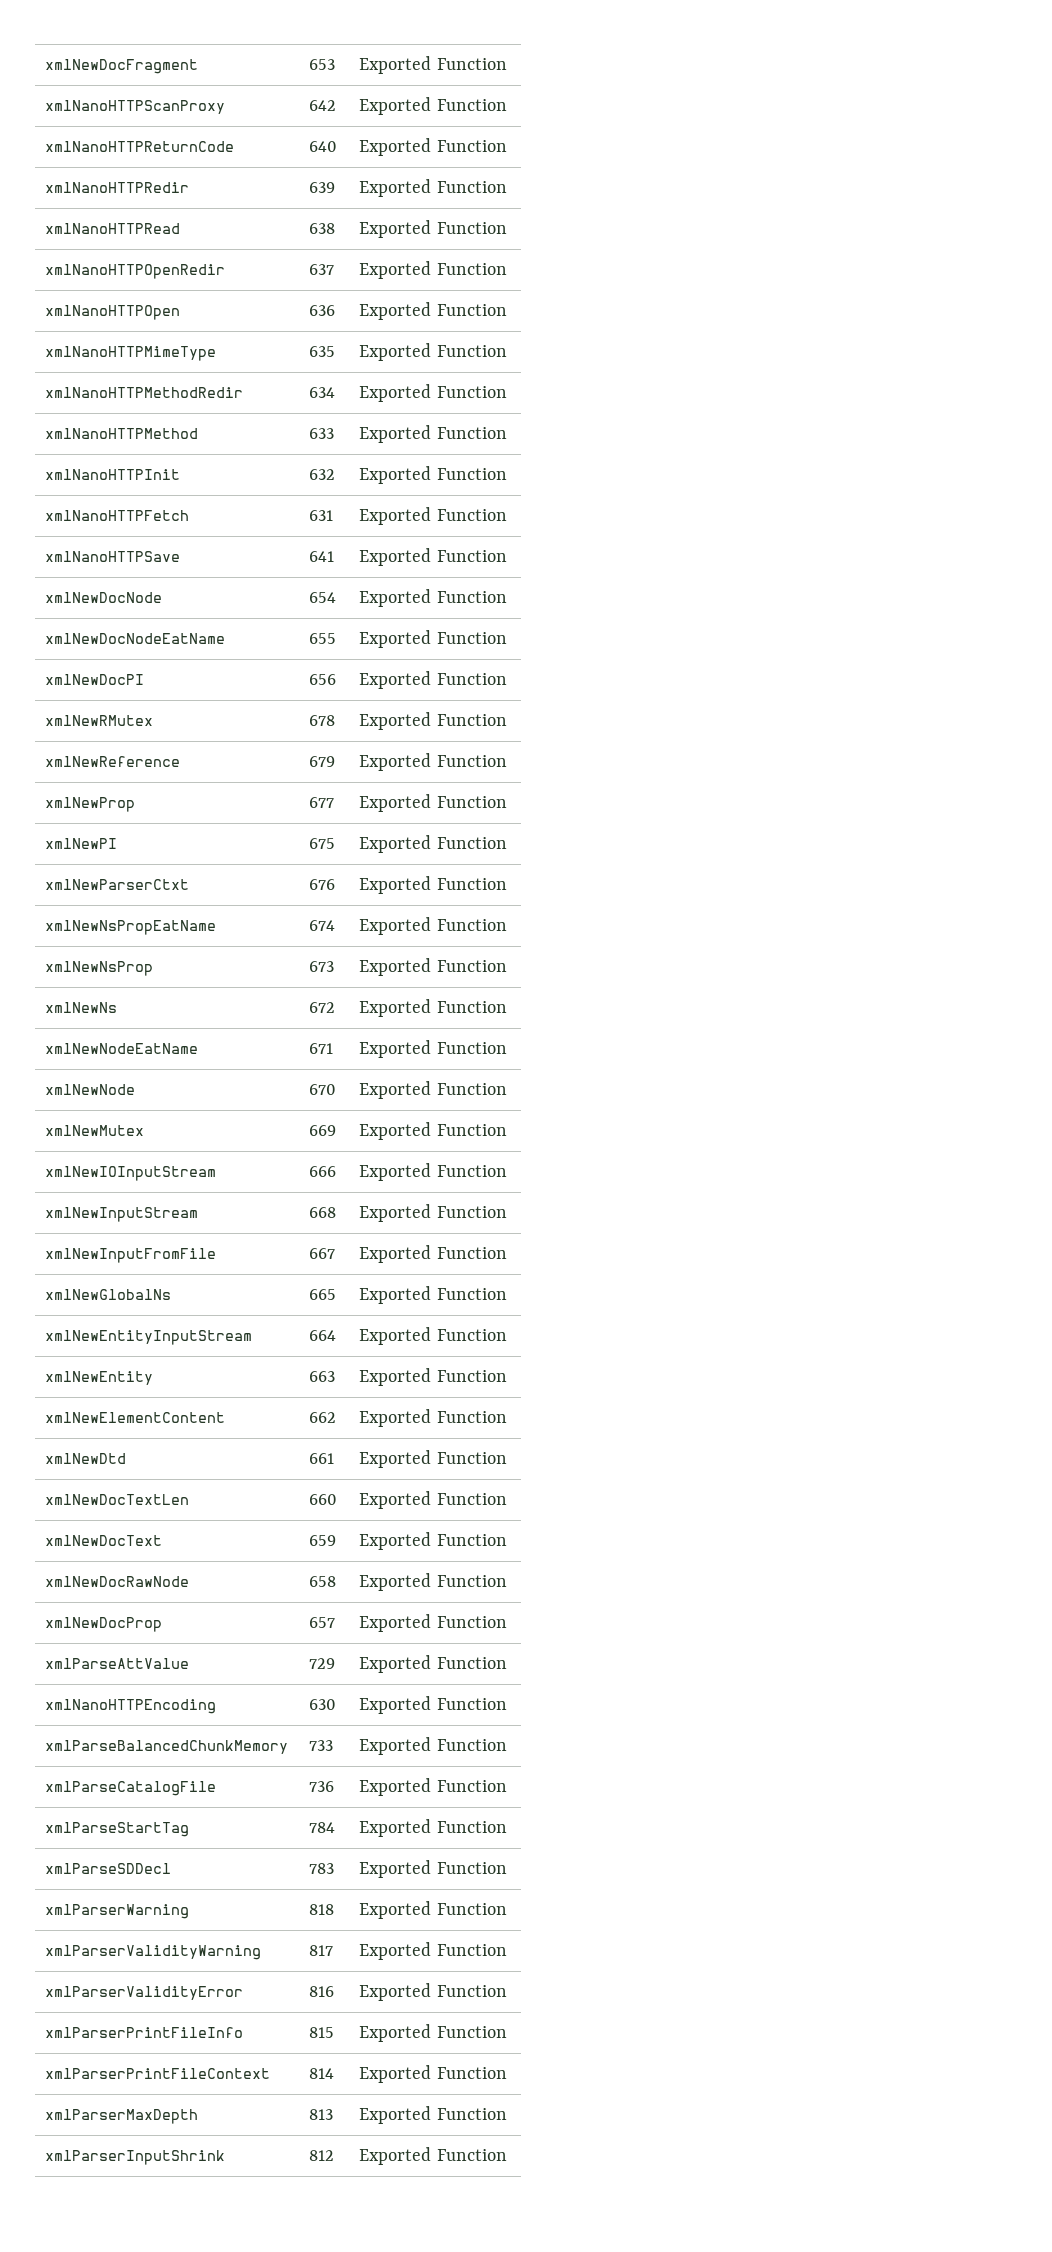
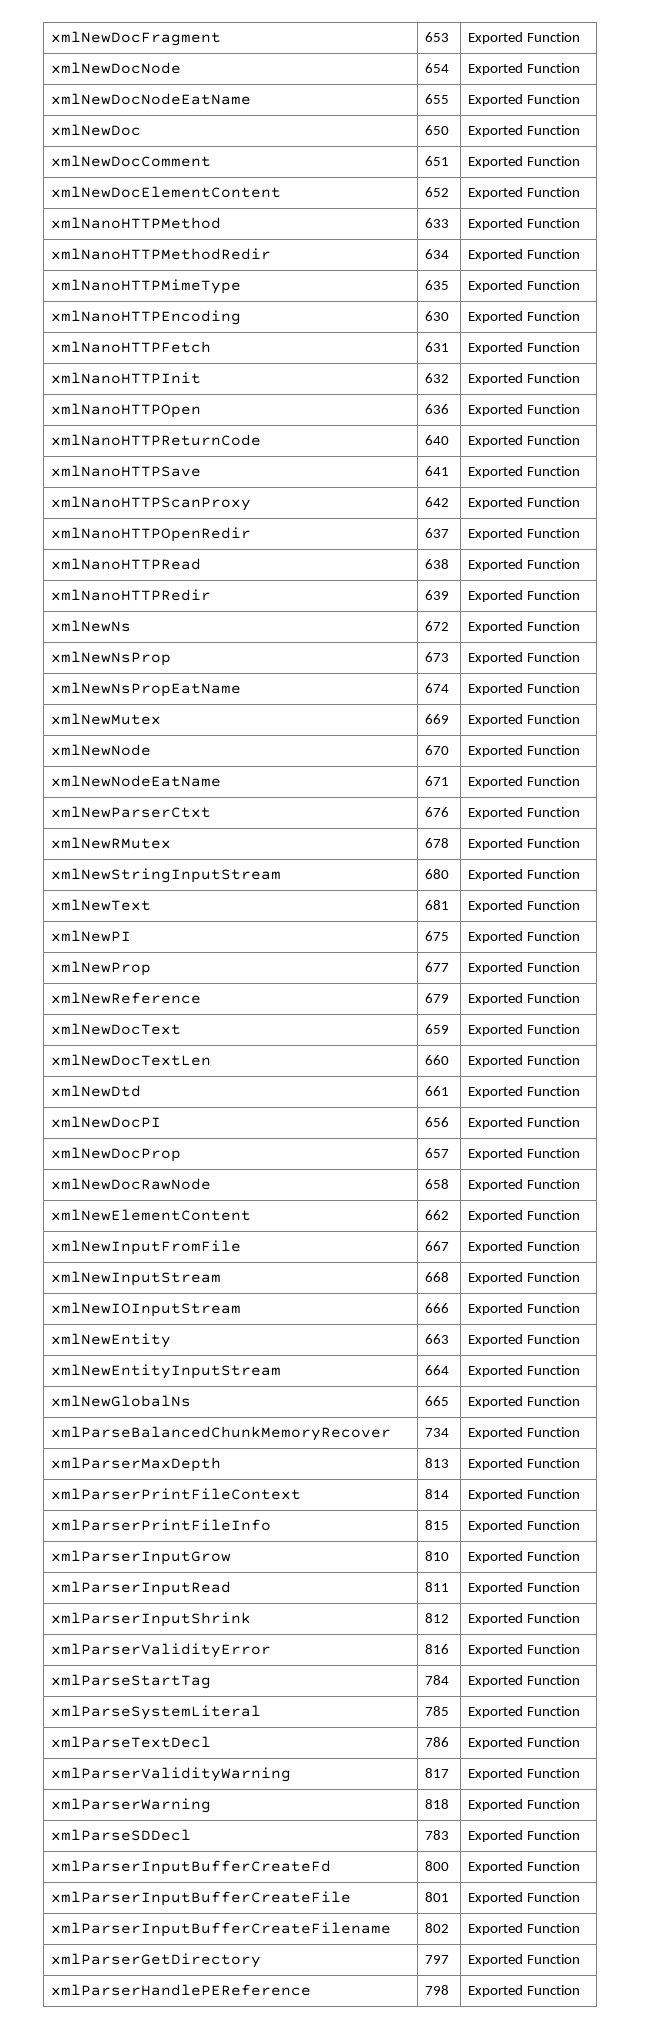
[45,100,226,114] [309,100,337,111] [359,97,507,115] [45,141,235,152] [309,141,338,152] [359,138,507,156] [45,182,190,193] [309,182,336,193] [359,179,507,197] [45,223,181,234] [309,223,336,234] [359,220,507,238] [45,264,226,279] [309,264,335,275] [359,261,507,279] [45,305,181,320] [309,305,336,316] [359,302,507,320] [45,346,217,361] [309,346,336,357] [359,343,507,361] [45,387,244,398] [309,387,336,398] [359,384,507,402] [45,428,199,439] [309,428,335,439] [359,425,507,443] [45,469,181,480] [309,469,336,480] [359,466,507,484] [45,510,190,521] [309,510,334,521] [359,507,507,525] [45,551,181,562] [309,551,335,562] [359,548,507,566] // xmlNanoHTTPScanProxy | 642 | Exported Function // xmlNanoHTTPReturnCode | 640 | Exported Function // xmlNanoHTTPRedir | 639 | Exported Function // xmlNanoHTTPRead | 638 | Exported Function // xmlNanoHTTPOpenRedir | 637 | Exported Function // xmlNanoHTTPOpen | 636 | Exported Function // xmlNanoHTTPMimeType | 635 | Exported Function // xmlNanoHTTPMethodRedir | 634 | Exported Function // xmlNanoHTTPMethod | 633 | Exported Function // xmlNanoHTTPInit | 632 | Exported Function // xmlNanoHTTPFetch | 631 | Exported Function // xmlNanoHTTPSave | 641 | Exported Function -> (580, 37) none
[45,674,145,685] [309,674,337,685] xmlNewDocPI | 656 -> [50,124,141,136] [424,125,449,135] [467,125,580,137] [50,155,211,167] [424,156,449,166] [467,156,580,168] [50,186,281,198] [424,187,449,197] [467,187,580,199] [50,217,221,229] [424,218,449,228] [467,218,580,230] [50,248,271,260] [424,249,449,259] [467,249,580,261] [50,279,241,294] [424,280,449,290] [467,280,580,292] [50,310,241,325] [424,311,449,321] [467,311,580,323] [50,341,211,353] [424,342,449,352] [467,342,580,354] [50,372,201,384] [424,373,449,383] [467,373,580,385] [50,403,201,418] [424,404,449,414] [467,404,580,416] [50,434,261,446] [424,435,449,445] [467,435,580,447] [50,465,201,477] [424,466,449,476] [467,466,580,478] [50,496,251,511] [424,497,449,507] [467,497,580,509] [50,527,251,542] [424,528,449,538] [467,528,580,540] [50,558,201,570] [424,559,449,569] [467,559,580,571] [50,589,211,601] [424,590,449,600] [467,590,580,602] [50,620,131,632] [424,621,449,631] [467,621,580,633] [50,651,171,666] [424,652,449,662] [467,652,580,664] [50,682,241,697] [424,683,449,693] [467,683,580,695] [50,713,161,725] [424,714,449,724] [467,714,580,726] [50,744,151,756] [424,745,449,755] [467,745,580,757] [50,775,221,787] [424,776,449,786] [467,776,580,788] [50,806,211,818] [424,807,449,817] xmlNewDoc | 650 | Exported Function // xmlNewDocComment | 651 | Exported Function // xmlNewDocElementContent | 652 | Exported Function // xmlNanoHTTPMethod | 633 | Exported Function // xmlNanoHTTPMethodRedir | 634 | Exported Function // xmlNanoHTTPMimeType | 635 | Exported Function // xmlNanoHTTPEncoding | 630 | Exported Function // xmlNanoHTTPFetch | 631 | Exported Function // xmlNanoHTTPInit | 632 | Exported Function // xmlNanoHTTPOpen | 636 | Exported Function // xmlNanoHTTPReturnCode | 640 | Exported Function // xmlNanoHTTPSave | 641 | Exported Function // xmlNanoHTTPScanProxy | 642 | Exported Function // xmlNanoHTTPOpenRedir | 637 | Exported Function // xmlNanoHTTPRead | 638 | Exported Function // xmlNanoHTTPRedir | 639 | Exported Function // xmlNewNs | 672 | Exported Function // xmlNewNsProp | 673 | Exported Function // xmlNewNsPropEatName | 674 | Exported Function // xmlNewMutex | 669 | Exported Function // xmlNewNode | 670 | Exported Function // xmlNewNodeEatName | 671 | Exported Function // xmlNewParserCtxt | 676
[45,756,181,767] [309,756,336,767] xmlNewReference | 679 -> [50,868,281,883] [424,869,449,879] [467,869,580,881] [50,899,151,911] [424,900,449,910] [467,900,580,912] [50,930,131,942] [424,931,449,941] xmlNewStringInputStream | 680 | Exported Function // xmlNewText | 681 | Exported Function // xmlNewPI | 675
[45,838,118,849] [309,838,336,849] [359,835,507,853] [45,879,190,890] [309,879,336,890] [359,876,507,894] [45,920,217,935] [309,920,336,931] [359,917,507,935] [45,961,154,976] [309,961,335,972] [359,958,507,976] [45,1002,118,1013] [309,1002,336,1013] [359,999,507,1017] [45,1043,199,1054] [309,1043,334,1054] [359,1040,507,1058] [45,1084,136,1095] [309,1084,337,1095] [359,1081,507,1099] [45,1125,145,1136] [309,1125,337,1136] xmlNewPI | 675 | Exported Function // xmlNewParserCtxt | 676 | Exported Function // xmlNewNsPropEatName | 674 | Exported Function // xmlNewNsProp | 673 | Exported Function // xmlNewNs | 672 | Exported Function // xmlNewNodeEatName | 671 | Exported Function // xmlNewNode | 670 | Exported Function // xmlNewMutex | 669 -> [50,992,201,1004] [424,993,449,1003] [467,993,580,1005] [50,1023,181,1035] [424,1024,449,1034] [467,1024,580,1036] [50,1054,211,1066] [424,1055,449,1065] [467,1055,580,1067] [50,1085,141,1097] [424,1086,449,1096] [467,1086,580,1098] [50,1116,161,1128] [424,1117,449,1127] [467,1117,580,1129] [50,1147,181,1162] [424,1148,449,1158] [467,1148,580,1160] [50,1178,211,1190] [424,1179,449,1189] [467,1179,580,1191] [50,1209,251,1221] [424,1210,449,1220] [467,1210,580,1222] [50,1240,241,1255] [424,1241,449,1251] [467,1241,580,1253] [50,1271,221,1286] [424,1272,449,1282] xmlNewReference | 679 | Exported Function // xmlNewDocText | 659 | Exported Function // xmlNewDocTextLen | 660 | Exported Function // xmlNewDtd | 661 | Exported Function // xmlNewDocPI | 656 | Exported Function // xmlNewDocProp | 657 | Exported Function // xmlNewDocRawNode | 658 | Exported Function // xmlNewElementContent | 662 | Exported Function // xmlNewInputFromFile | 667 | Exported Function // xmlNewInputStream | 668
[45,1207,199,1222] [309,1207,337,1218] [359,1204,507,1222] [45,1248,217,1263] [309,1248,336,1259] xmlNewInputStream | 668 | Exported Function // xmlNewInputFromFile | 667 -> [50,1333,171,1348] [424,1334,449,1344] [467,1334,580,1346] [50,1364,281,1379] [424,1365,449,1375] xmlNewEntity | 663 | Exported Function // xmlNewEntityInputStream | 664
[45,1330,253,1345] [309,1330,337,1341] [359,1327,507,1345] [45,1371,154,1385] [309,1371,336,1382] [359,1368,507,1386] [45,1412,226,1423] [309,1412,337,1423] [359,1409,507,1427] [45,1453,127,1464] [309,1453,335,1464] [359,1450,507,1468] [45,1494,190,1505] [309,1494,338,1505] [359,1491,507,1509] [45,1535,163,1546] [309,1535,337,1546] [359,1532,507,1550] [45,1576,190,1587] [309,1576,337,1587] [359,1573,507,1591] [45,1617,163,1632] [309,1617,336,1628] [359,1614,507,1632] [45,1658,190,1669] [309,1658,336,1669] [359,1655,507,1673] [45,1699,217,1714] [309,1699,337,1710] [359,1696,507,1714] [45,1740,289,1754] [309,1740,334,1751] [359,1737,507,1755] [45,1781,217,1796] [309,1781,335,1792] xmlNewEntityInputStream | 664 | Exported Function // xmlNewEntity | 663 | Exported Function // xmlNewElementContent | 662 | Exported Function // xmlNewDtd | 661 | Exported Function // xmlNewDocTextLen | 660 | Exported Function // xmlNewDocText | 659 | Exported Function // xmlNewDocRawNode | 658 | Exported Function // xmlNewDocProp | 657 | Exported Function // xmlParseAttValue | 729 | Exported Function // xmlNanoHTTPEncoding | 630 | Exported Function // xmlParseBalancedChunkMemory | 733 | Exported Function // xmlParseCatalogFile | 736 -> [50,1426,391,1441] [424,1428,449,1437] [467,1427,580,1439] [50,1457,221,1472] [424,1458,449,1468] [467,1458,580,1470] [50,1488,301,1500] [424,1489,449,1499] [467,1489,580,1501] [50,1519,271,1531] [424,1520,449,1530] [467,1520,580,1532] [50,1550,231,1565] [424,1551,449,1561] [467,1551,580,1563] [50,1581,231,1596] [424,1582,449,1592] [467,1582,580,1594] [50,1612,251,1627] [424,1613,449,1623] [467,1613,580,1625] [50,1643,271,1658] [424,1644,449,1654] xmlParseBalancedChunkMemoryRecover | 734 | Exported Function // xmlParserMaxDepth | 813 | Exported Function // xmlParserPrintFileContext | 814 | Exported Function // xmlParserPrintFileInfo | 815 | Exported Function // xmlParserInputGrow | 810 | Exported Function // xmlParserInputRead | 811 | Exported Function // xmlParserInputShrink | 812 | Exported Function // xmlParserValidityError | 816
[45,1863,172,1874] [309,1863,335,1874] xmlParseSDDecl | 783 -> [50,1705,261,1720] [424,1706,449,1716] [467,1706,580,1718] [50,1736,211,1748] [424,1737,449,1747] [467,1737,580,1749] [50,1767,291,1782] [424,1768,449,1778] xmlParseSystemLiteral | 785 | Exported Function // xmlParseTextDecl | 786 | Exported Function // xmlParserValidityWarning | 817
[45,1945,262,1960] [309,1945,334,1956] [359,1942,507,1960] [45,1986,244,2000] [309,1986,335,1997] [359,1983,507,2001] [45,2027,244,2038] [309,2027,335,2038] [359,2024,507,2042] [45,2068,271,2079] [309,2068,335,2079] [359,2065,507,2083] [45,2109,199,2124] [309,2109,334,2120] [359,2106,507,2124] [45,2150,226,2165] [309,2150,335,2161] xmlParserValidityWarning | 817 | Exported Function // xmlParserValidityError | 816 | Exported Function // xmlParserPrintFileInfo | 815 | Exported Function // xmlParserPrintFileContext | 814 | Exported Function // xmlParserMaxDepth | 813 | Exported Function // xmlParserInputShrink | 812 -> [50,1829,191,1841] [424,1830,449,1840] [467,1830,580,1842] [50,1860,331,1875] [424,1861,449,1871] [467,1861,580,1873] [50,1891,351,1906] [424,1892,449,1902] [467,1892,580,1904] [50,1922,391,1937] [424,1923,449,1933] [467,1923,580,1935] [50,1953,261,1968] [424,1955,449,1964] [467,1954,580,1966] [50,1984,311,1996] [424,1985,449,1995] xmlParseSDDecl | 783 | Exported Function // xmlParserInputBufferCreateFd | 800 | Exported Function // xmlParserInputBufferCreateFile | 801 | Exported Function // xmlParserInputBufferCreateFilename | 802 | Exported Function // xmlParserGetDirectory | 797 | Exported Function // xmlParserHandlePEReference | 798

